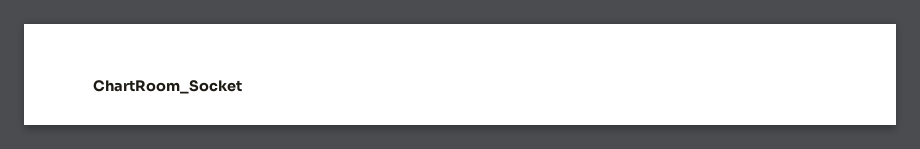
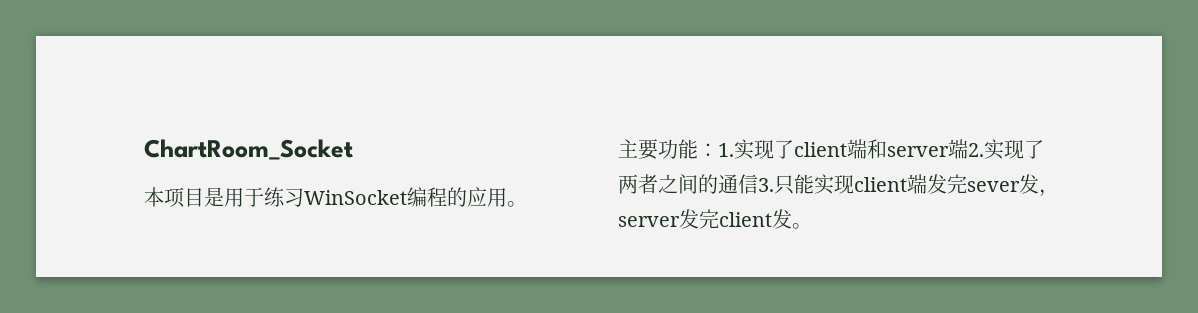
(242, 87) none -> [144,187,527,208] [618,139,1044,160] [618,174,1059,197] [618,209,812,229] // 本项目是用于练习WinSocket编程的应用。 // 主要功能：1.实现了client端和server端2.实现了两者之间的通信3.只能实现client端发完sever发，server发完client发。

